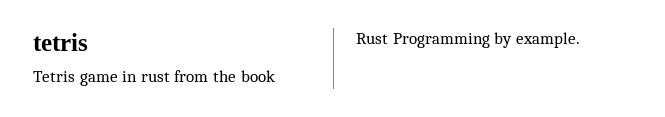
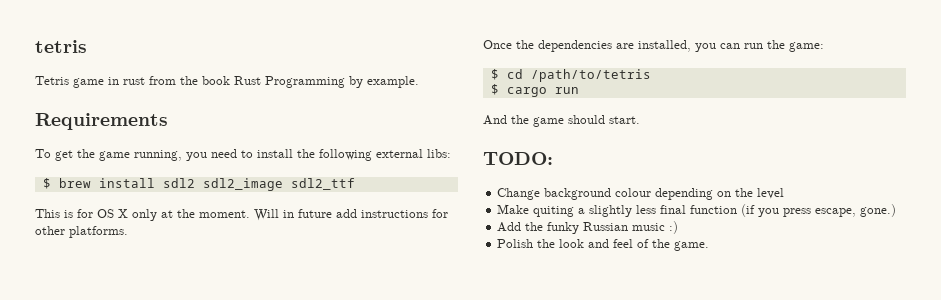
(580, 40) none -> [35,113,168,130] [35,149,451,161] [42,178,355,191] [35,209,448,221] [35,226,128,238] [483,40,824,52] [490,69,651,82] [490,84,579,97] [483,115,640,127] [483,152,553,165] [497,188,785,200] [497,204,897,217] [497,221,679,234] [497,239,710,251] // Requirements // To get the game running, you need to install the following external libs: // $ brew install sdl2 sdl2_image sdl2_ttf // This is for OS X only at the moment. Will in future add instructions for other platforms. // Once the dependencies are installed, you can run the game: // $ cd /path/to/tetris // $ cargo run // And the game should start. // TODO: // Change background colour depending on the level // Make quiting a slightly less final function (if you press escape, gone.) // Add the funky Russian music :) // Polish the look and feel of the game.

